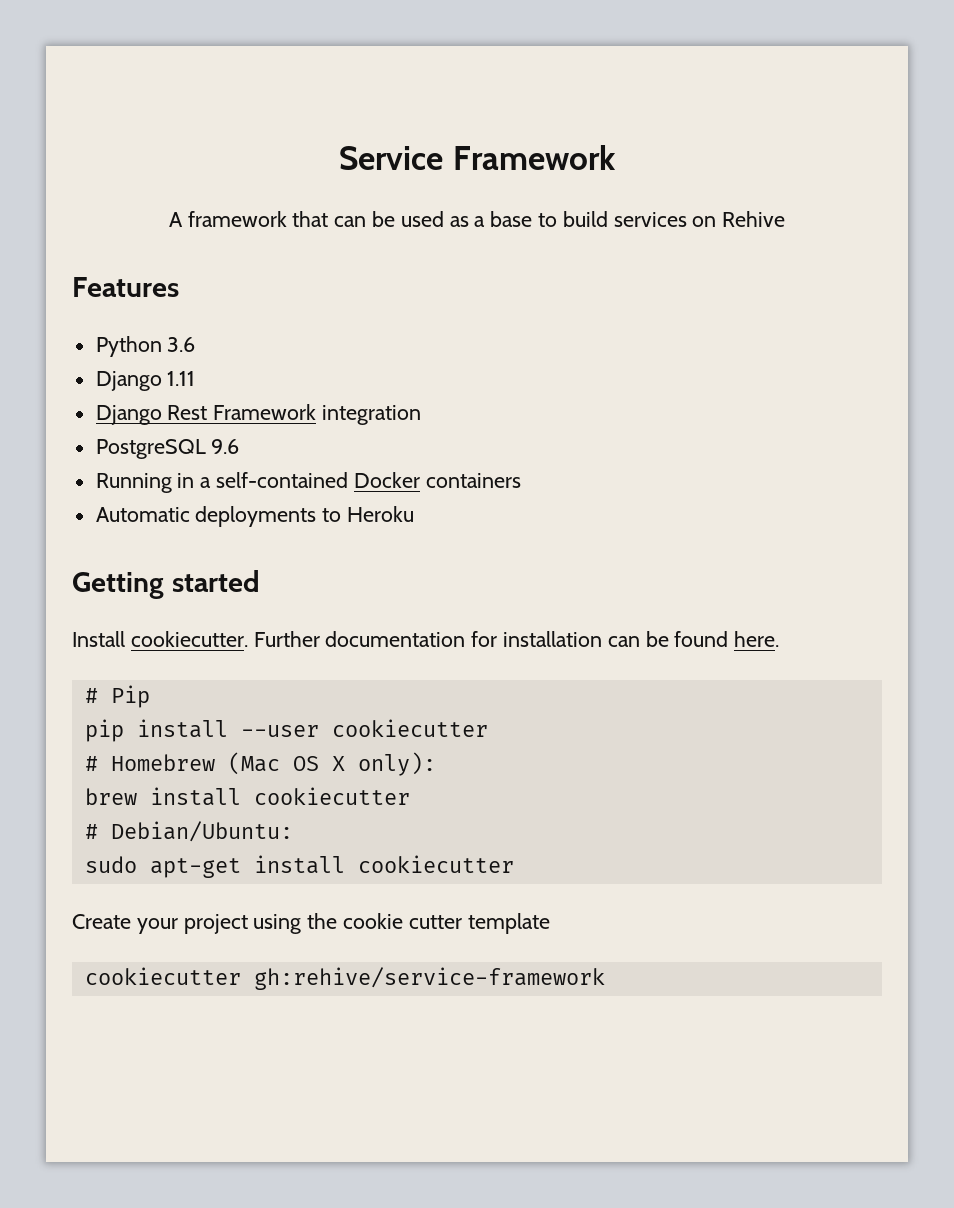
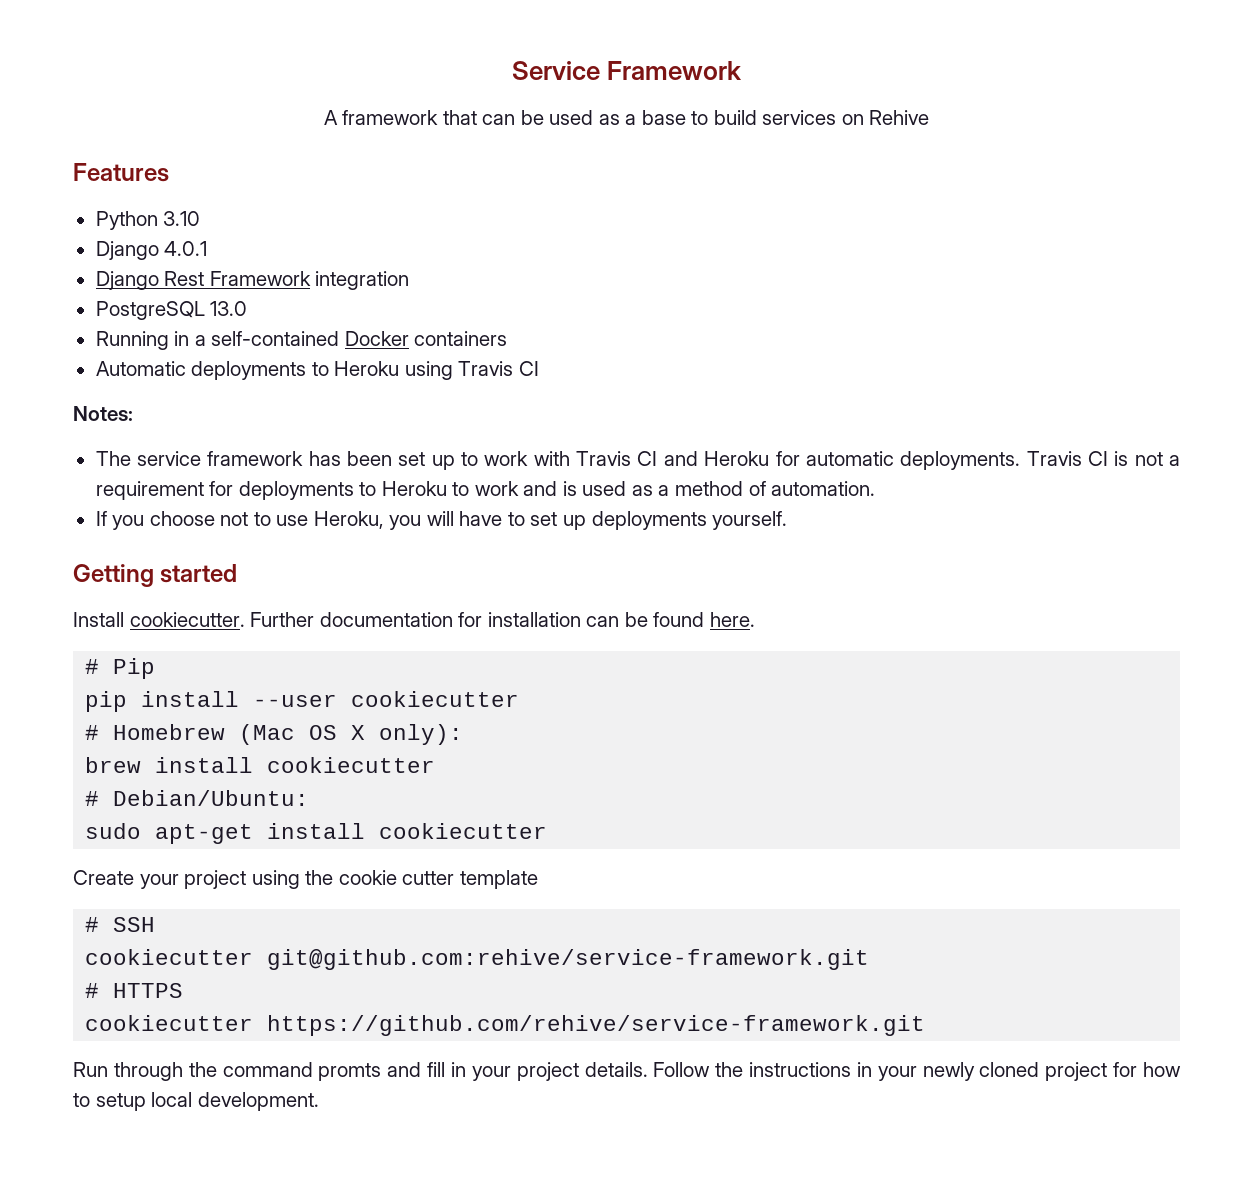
[167,337,196,352] [95,371,196,391] 3.6 // Django 1.11 -> [163,211,201,226] [95,241,208,260] 3.10 // Django 4.0.1
[211,439,240,454] 9.6 -> [210,301,248,316] 13.0
(415, 514) none -> [404,361,539,380] [73,406,133,421] [95,451,1180,470] [95,481,876,500] [95,511,788,530] using Travis CI // Notes: // The service framework has been set up to work with Travis CI and Heroku for automatic deployments. Travis CI is not a requirement for deployments to Heroku to work and is used as a method of automation. // If you choose not to use Heroku, you will have to set up deployments yourself.
[84,967,605,990] // cookiecutter gh:rehive/service-framework -> [85,917,156,932] [85,949,870,970] [85,983,184,998] [85,1015,926,1036] [73,1062,1181,1081] [73,1092,319,1111] // # SSH // cookiecutter git@github.com:rehive/service-framework.git // # HTTPS // cookiecutter https://github.com/rehive/service-framework.git // Run through the command promts and fill in your project details. Follow the instructions in your newly cloned project for how to setup local development.

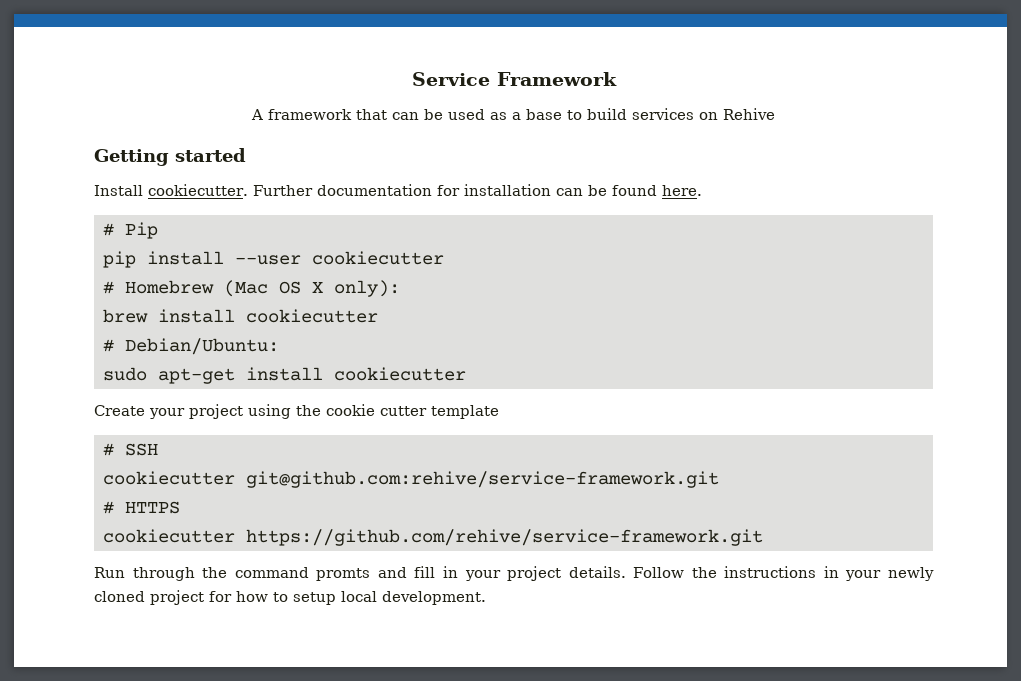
[73,163,169,182] [95,211,201,230] [95,241,208,260] [95,271,410,290] [95,301,248,320] [95,331,508,350] [95,361,539,380] [73,406,133,421] [95,451,1180,470] [95,481,876,500] [95,511,788,530] // Features // Python 3.10 // Django 4.0.1 // Django Rest Framework integration // PostgreSQL 13.0 // Running in a self-contained Docker containers // Automatic deployments to Heroku using Travis CI // Notes: // The service framework has been set up to work with Travis CI and Heroku for automatic deployments. Travis CI is not a requirement for deployments to Heroku to work and is used as a method of automation. // If you choose not to use Heroku, you will have to set up deployments yourself. -> (775, 114) none

